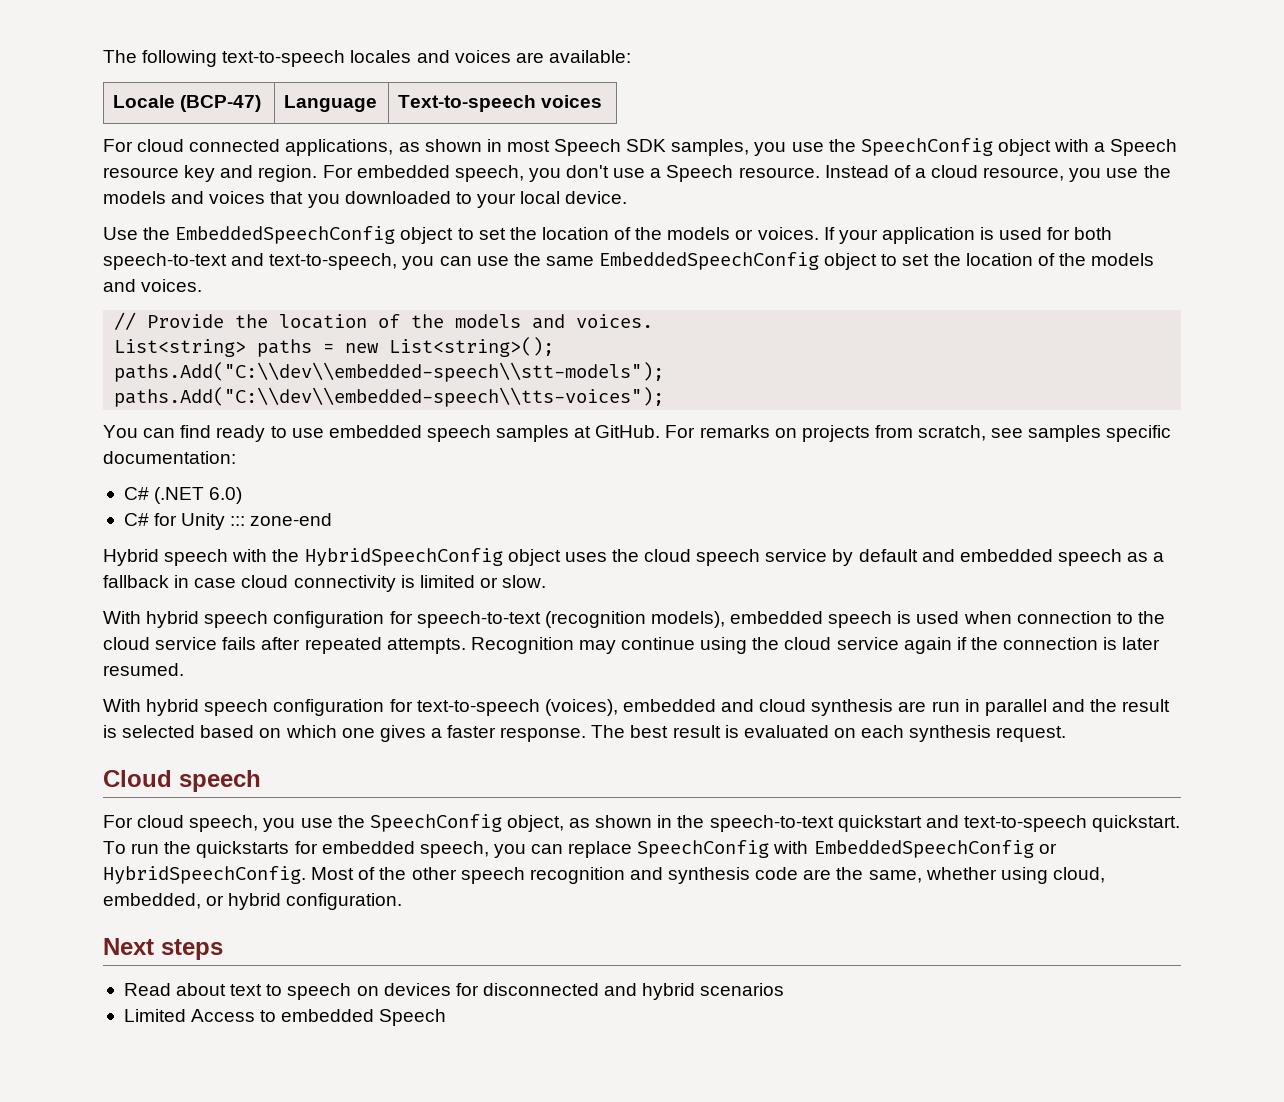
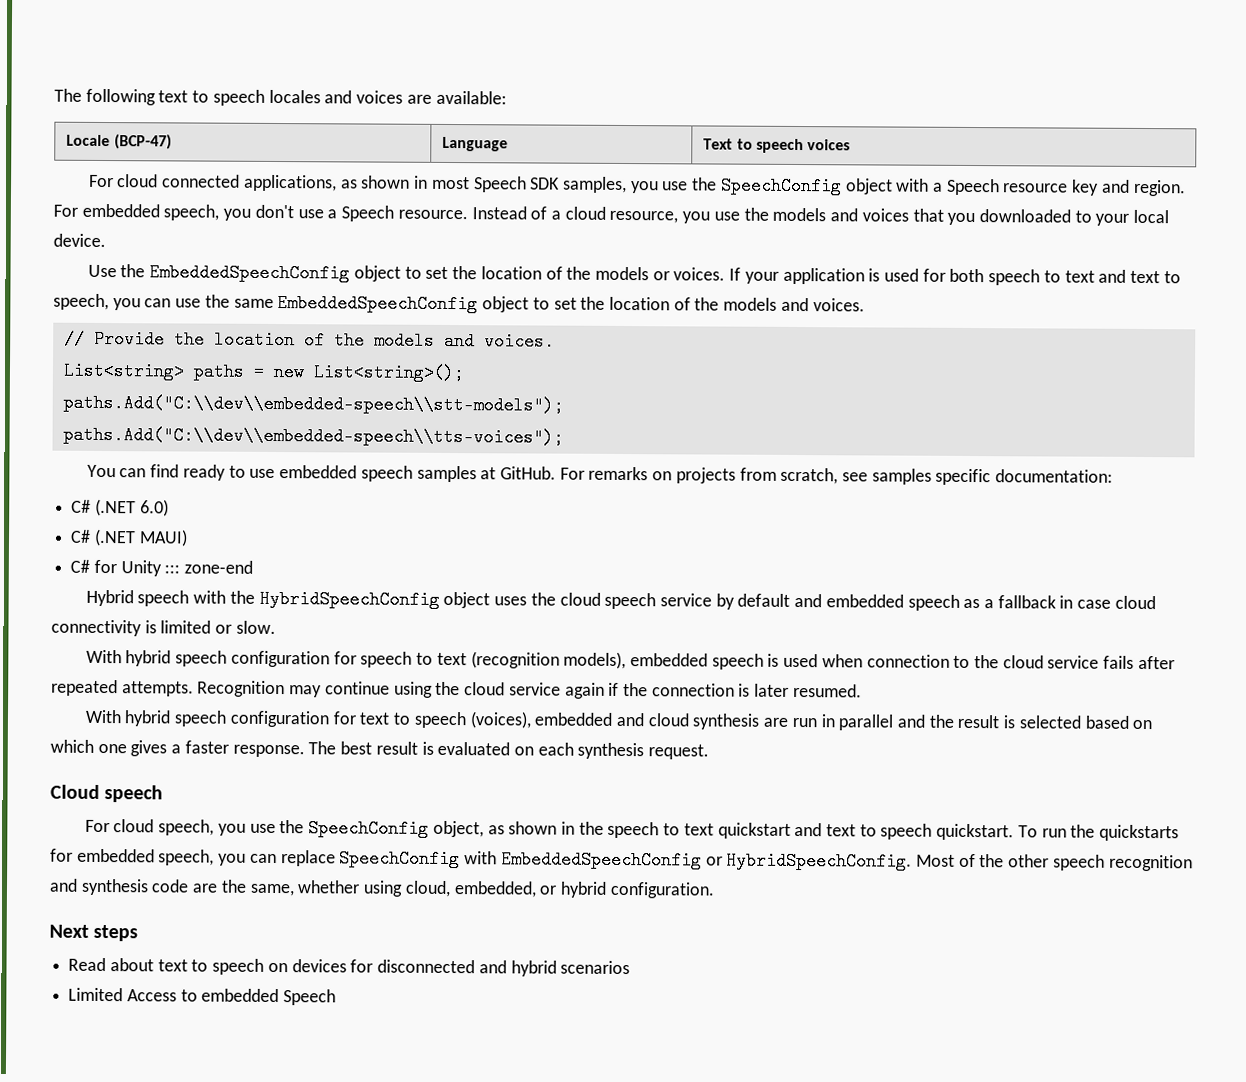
[222,50,346,67] text-to-speech -> [158,89,265,106] text to speech
[398,95,537,112] Text-to-speech -> [703,138,805,154] Text to speech
[103,253,398,270] speech-to-text and text-to-speech, -> [988,269,1181,286] [53,293,109,311] speech to text and text to speech,
(243, 495) none -> [70,528,188,547] // C# (.NET MAUI)
[416,611,541,628] speech-to-text -> [360,651,467,668] speech to text
[416,699,540,716] text-to-speech -> [359,711,467,729] text to speech
[709,815,1087,832] speech-to-text quickstart and text-to-speech -> [607,821,933,840] speech to text quickstart and text to speech

